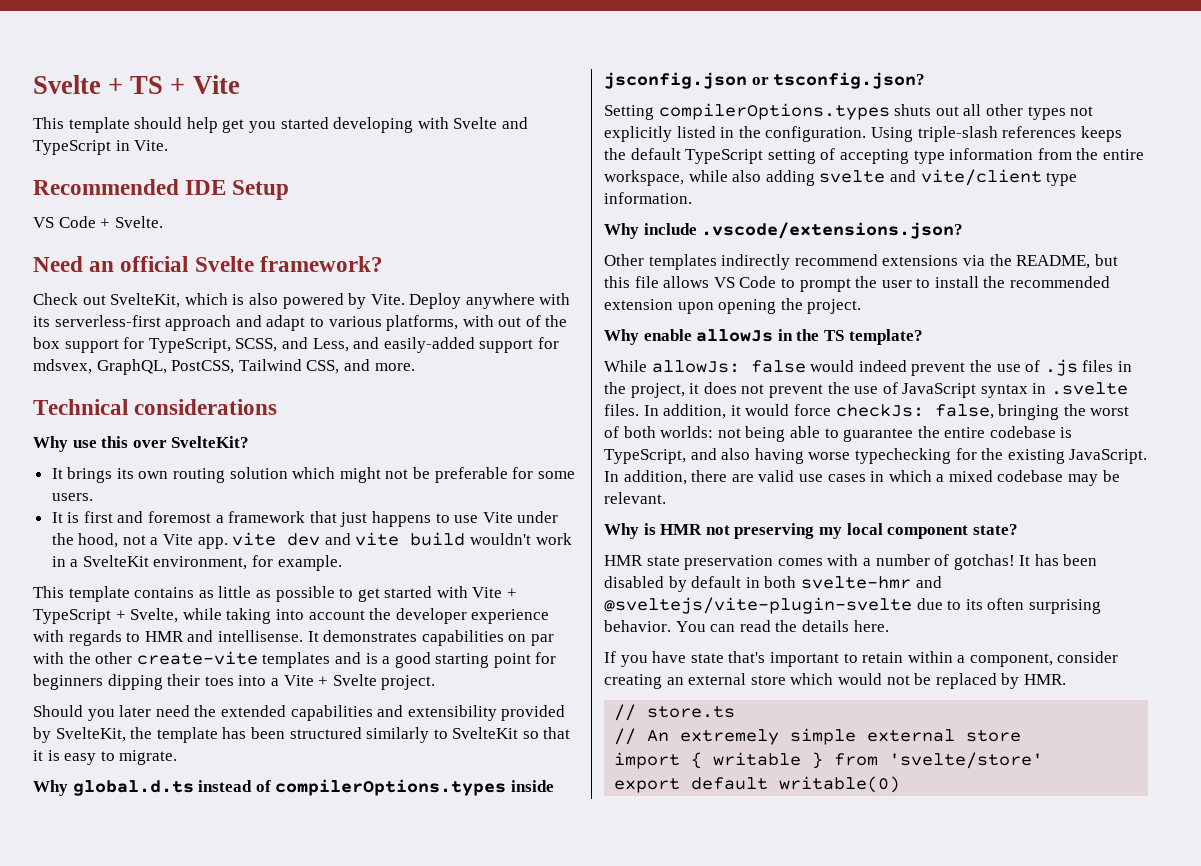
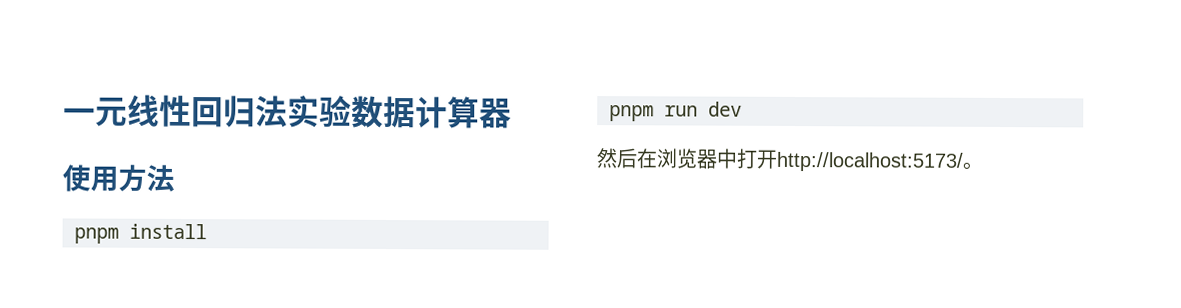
[33,75,240,94] [33,117,528,133] [33,140,169,155] [33,179,290,200] [33,216,163,228] [33,256,383,272] [33,293,571,309] [33,315,568,331] [33,337,559,353] [33,359,415,375] [33,399,278,415] [33,436,250,452] [51,467,575,483] [51,493,93,501] [51,511,559,527] [51,532,572,549] [51,555,342,571] [33,586,518,602] [33,608,550,624] [33,630,554,646] [33,651,557,668] [33,674,436,690] [33,705,566,721] [33,727,571,743] [33,750,178,765] [33,779,554,796] [604,72,926,89] [604,103,1094,120] [604,126,1122,142] [604,148,1144,164] [604,169,1078,186] [604,192,692,204] [604,222,964,239] [604,254,1118,270] [604,276,1111,292] [604,298,862,314] [604,329,923,345] [604,359,1132,376] [604,382,1129,398] [604,404,1130,420] [604,426,1073,442] [604,448,1148,464] [604,470,1120,486] [604,492,666,504] [604,523,1018,539] [604,554,1098,570] [604,576,942,592] [604,597,1101,614] [604,620,889,632] [604,651,1119,667] [604,673,1066,689] [614,704,736,721] [614,728,1022,745] [614,752,1044,769] [614,776,901,793] Svelte + TS + Vite // This template should help get you started developing with Svelte and TypeScript in Vite. // Recommended IDE Setup // VS Code + Svelte. // Need an official Svelte framework? // Check out SvelteKit, which is also powered by Vite. Deploy anywhere with its serverless-first approach and adapt to various platforms, with out of the box support for TypeScript, SCSS, and Less, and easily-added support for mdsvex, GraphQL, PostCSS, Tailwind CSS, and more. // Technical considerations // Why use this over SvelteKit? // It brings its own routing solution which might not be preferable for some users. // It is first and foremost a framework that just happens to use Vite under the hood, not a Vite app. vite dev and vite build wouldn't work in a SvelteKit environment, for example. // This template contains as little as possible to get started with Vite + TypeScript + Svelte, while taking into account the developer experience with regards to HMR and intellisense. It demonstrates capabilities on par with the other create-vite templates and is a good starting point for beginners dipping their toes into a Vite + Svelte project. // Should you later need the extended capabilities and extensibility provided by SvelteKit, the template has been structured similarly to SvelteKit so that it is easy to migrate. // Why global.d.ts instead of compilerOptions.types inside jsconfig.json or tsconfig.json? // Setting compilerOptions.types shuts out all other types not explicitly listed in the configuration. Using triple-slash references keeps the default TypeScript setting of accepting type information from the entire workspace, while also adding svelte and vite/client type information. // Why include .vscode/extensions.json? // Other templates indirectly recommend extensions via the README, but this file allows VS Code to prompt the user to install the recommended extension upon opening the project. // Why enable allowJs in the TS template? // While allowJs: false would indeed prevent the use of .js files in the project, it does not prevent the use of JavaScript syntax in .svelte files. In addition, it would force checkJs: false, bringing the worst of both worlds: not being able to guarantee the entire codebase is TypeScript, and also having worse typechecking for the existing JavaScript. In addition, there are valid use cases in which a mixed codebase may be relevant. // Why is HMR not preserving my local component state? // HMR state preservation comes with a number of gotchas! It has been disabled by default in both svelte-hmr and @sveltejs/vite-plugin-svelte due to its often surprising behavior. You can read the details here. // If you have state that's important to retain within a component, consider creating an external store which would not be replaced by HMR. // // store.ts // // An extremely simple external store // import { writable } from 'svelte/store' // export default writable(0) -> [63,94,512,129] [62,164,175,192] [74,223,207,244] [609,101,742,122] [596,148,983,172] 一元线性回归法实验数据计算器 // 使用方法 // pnpm install // pnpm run dev // 然后在浏览器中打开http://localhost:5173/。

